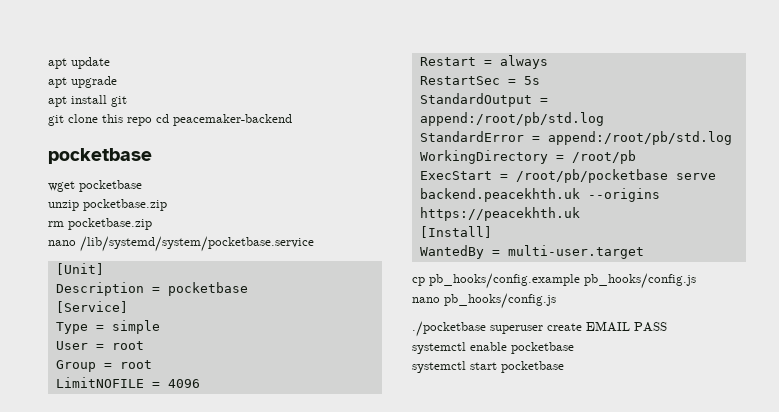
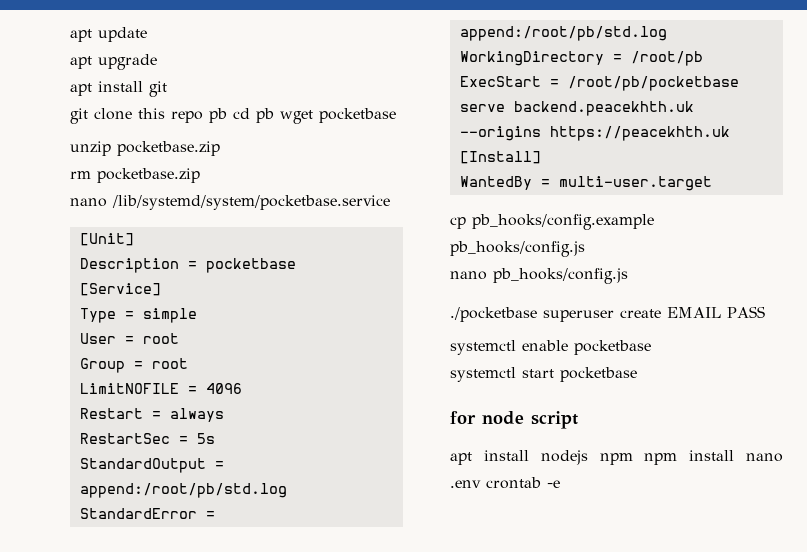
[156,114,292,126] [48,148,152,164] cd peacemaker-backend // pocketbase // -> [209,108,274,123] pb cd pb
(564, 367) none -> [450,411,578,429] [450,450,783,465] [450,477,560,489] // for node script // apt install nodejs npm npm install nano .env crontab -e

